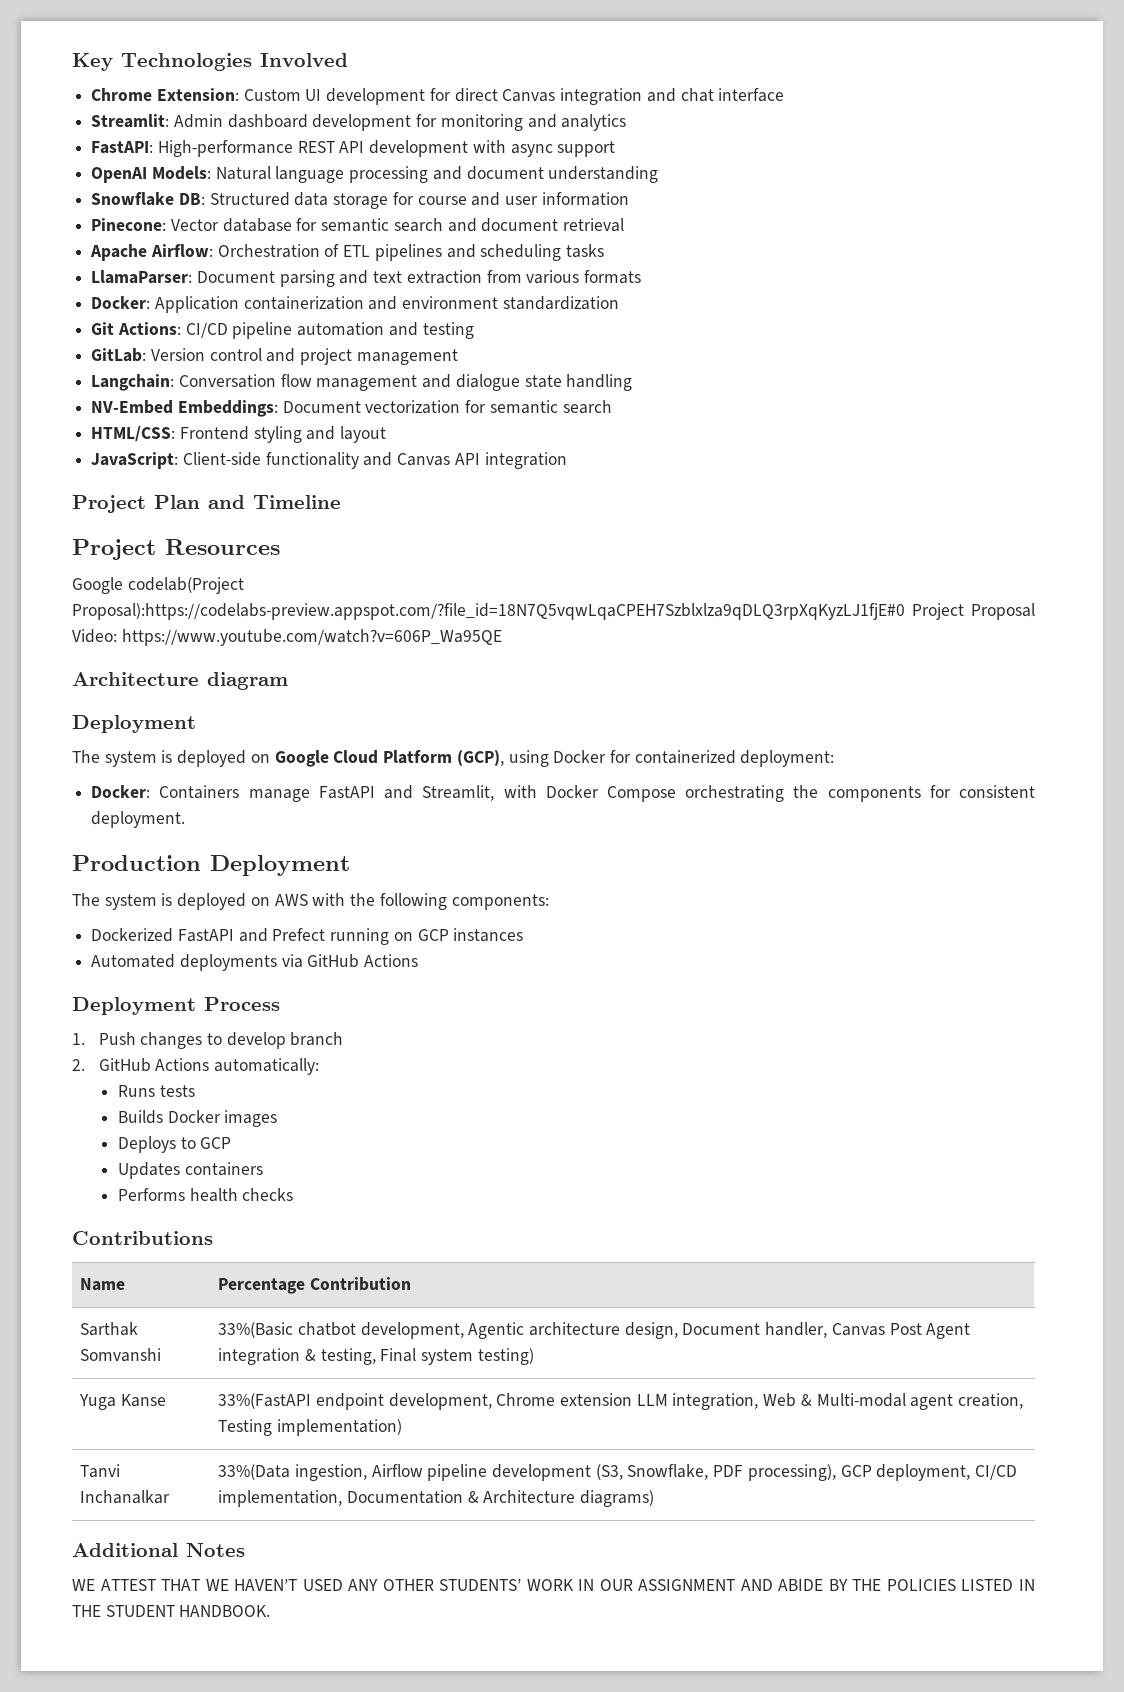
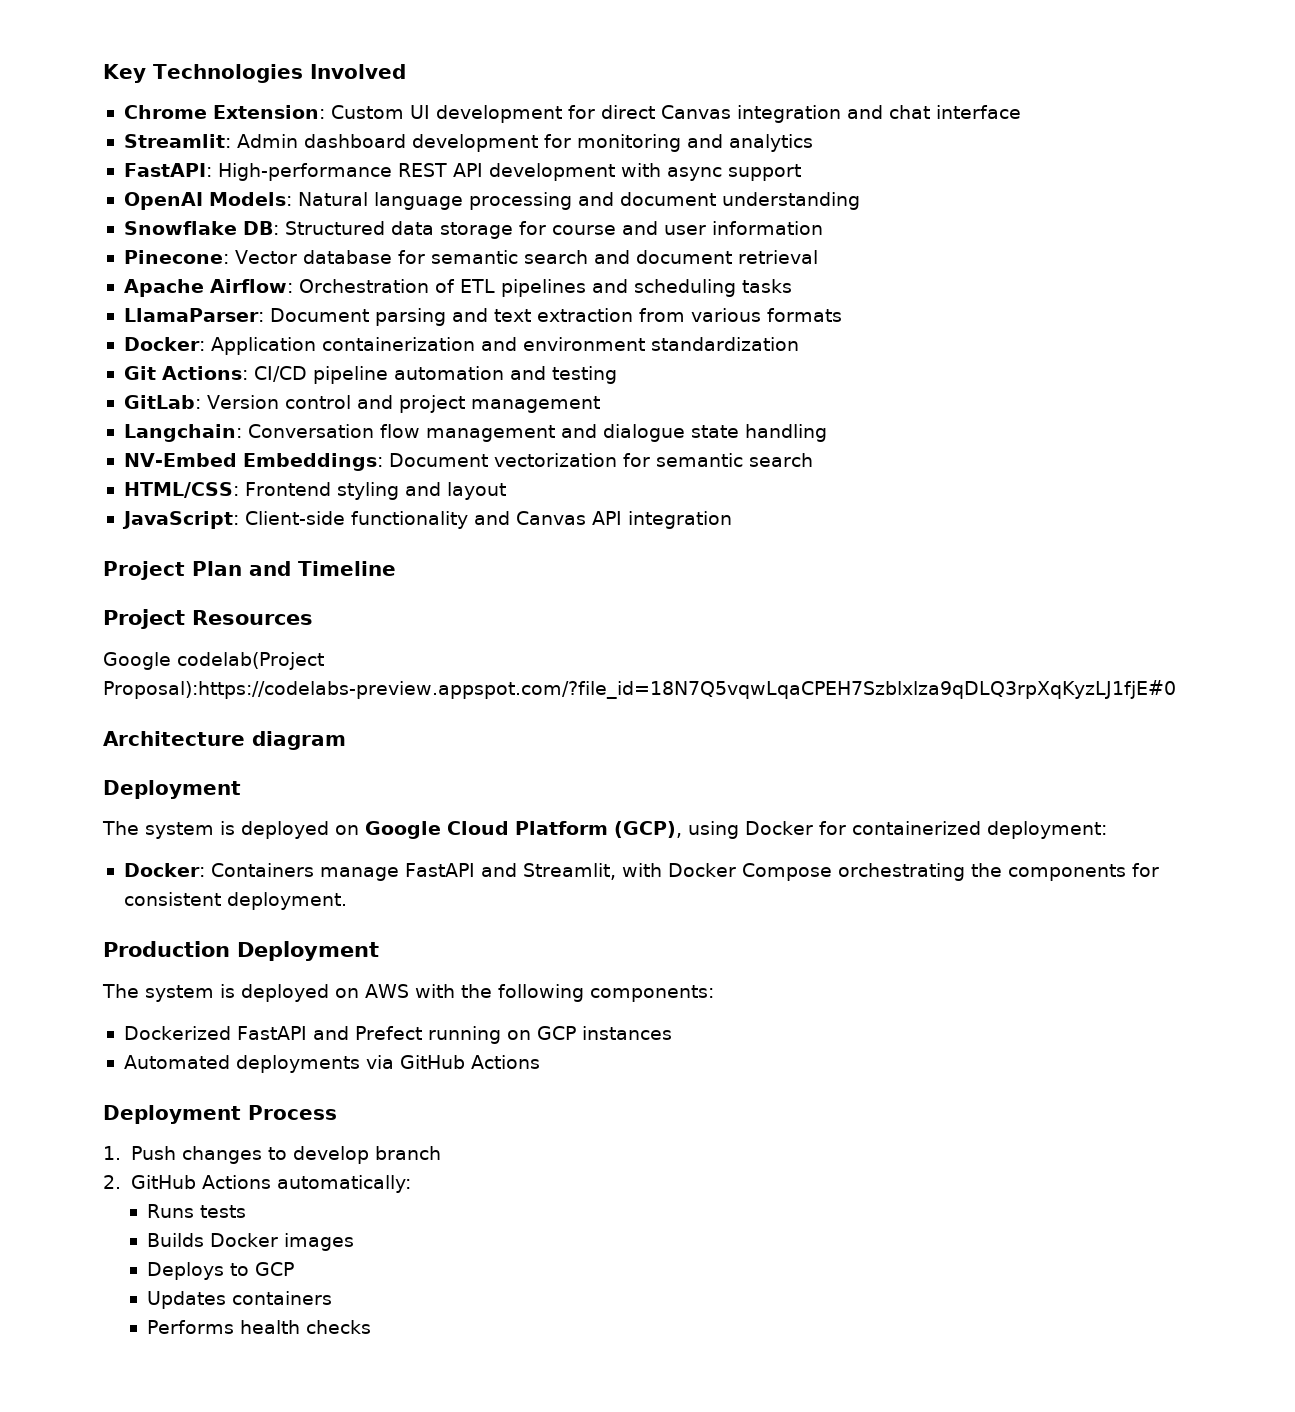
[912,603,1035,620] [72,629,502,646] Project Proposal Video: https://www.youtube.com/watch?v=606P_Wa95QE -> (1176, 689) none
[72,1231,213,1245] [80,1278,126,1291] [218,1277,411,1294] [80,1322,139,1336] [80,1348,162,1362] [218,1322,971,1339] [218,1348,534,1365] [79,1394,166,1410] [218,1393,1024,1410] [218,1419,402,1436] [80,1464,121,1478] [80,1490,171,1504] [218,1464,1018,1481] [218,1490,655,1507] [72,1543,245,1557] [72,1579,1035,1591] [72,1605,271,1617] // Contributions // Name | Percentage Contribution // Sarthak Somvanshi | 33%(Basic chatbot development, Agentic architecture design, Document handler, Canvas Post Agent integration & testing, Final system testing) // Yuga Kanse | 33%(FastAPI endpoint development, Chrome extension LLM integration, Web & Multi-modal agent creation, Testing implementation) // Tanvi Inchanalkar | 33%(Data ingestion, Airflow pipeline development (S3, Snowflake, PDF processing), GCP deployment, CI/CD implementation, Documentation & Architecture diagrams) // Additional Notes // WE ATTEST THAT WE HAVEN’T USED ANY OTHER STUDENTS’ WORK IN OUR ASSIGNMENT AND ABIDE BY THE POLICIES LISTED IN THE STUDENT HANDBOOK. -> (372, 1327) none

